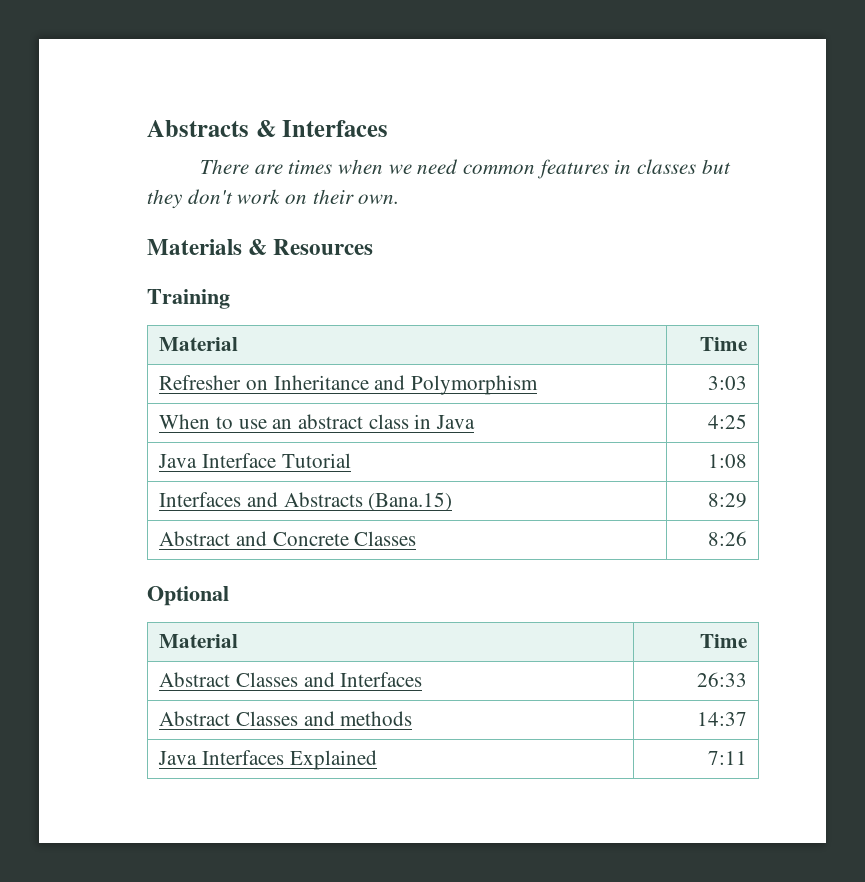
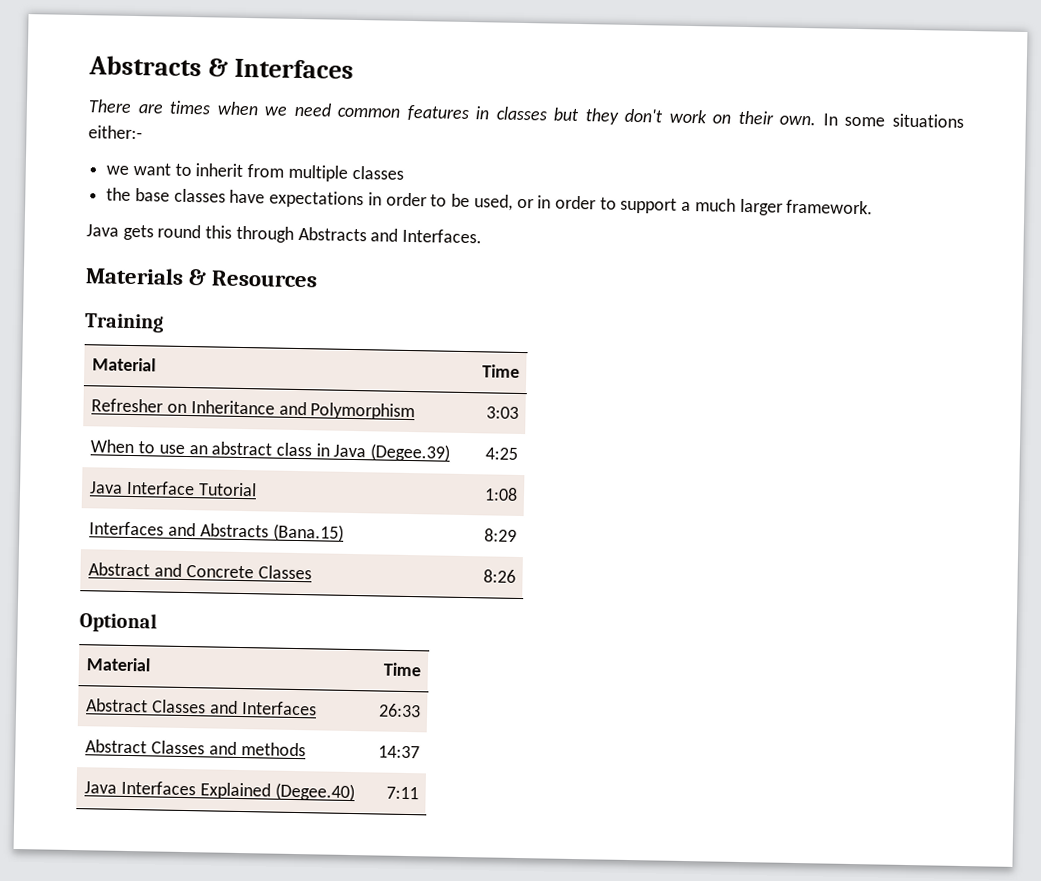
(400, 199) none -> [822,113,964,128] [88,125,143,140] [106,162,404,182] [106,187,874,216] [86,224,483,244] In some situations either:- // we want to inherit from multiple classes // the base classes have expectations in order to be used, or in order to support a much larger framework. // Java gets round this through Abstracts and Interfaces.
(475, 422) none -> [370,443,451,462] (Degee.39)
(377, 760) none -> [274,782,355,802] (Degee.40)

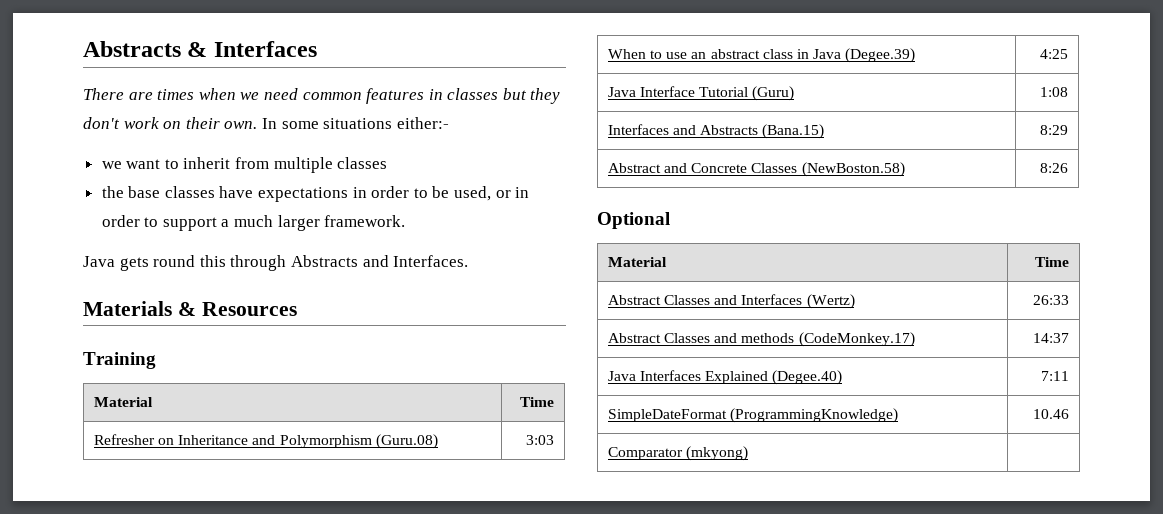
(416, 411) none -> [375,434,438,449] (Guru.08)
(257, 489) none -> [752,86,795,101] (Guru)
(312, 572) none -> [801,162,905,177] (NewBoston.58)
(317, 708) none -> [806,294,855,309] (Wertz)
(306, 749) none -> [798,332,915,347] (CodeMonkey.17)
(419, 793) none -> [607,408,898,423] [1033,409,1070,419] [607,446,748,461] // SimpleDateFormat (ProgrammingKnowledge) | 10.46 // Comparator (mkyong) |

